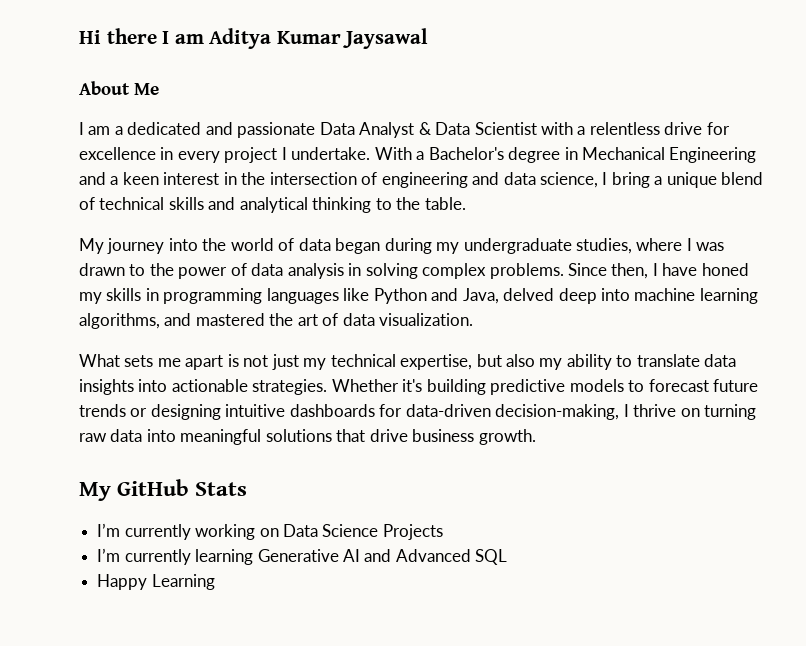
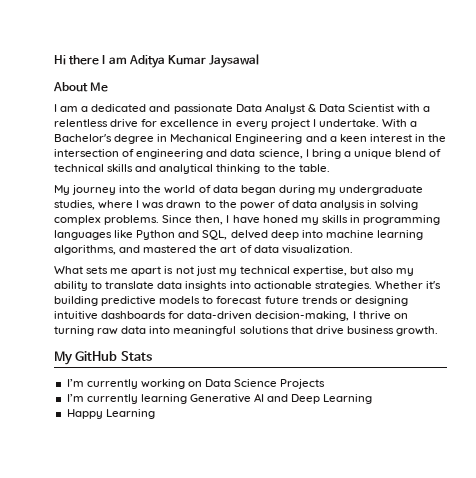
[462,288,499,304] Java, -> [202,230,228,240] SQL,
[395,549,508,565] Advanced SQL -> [291,394,373,404] Deep Learning

